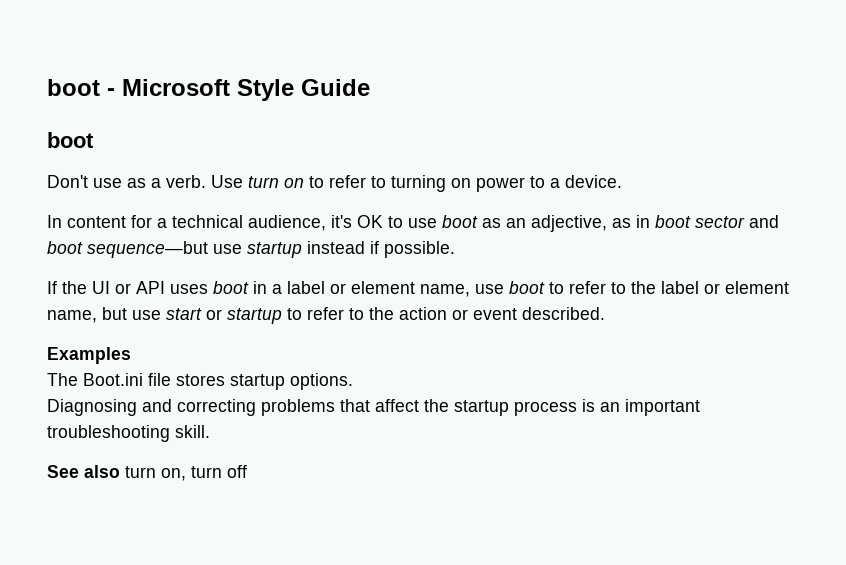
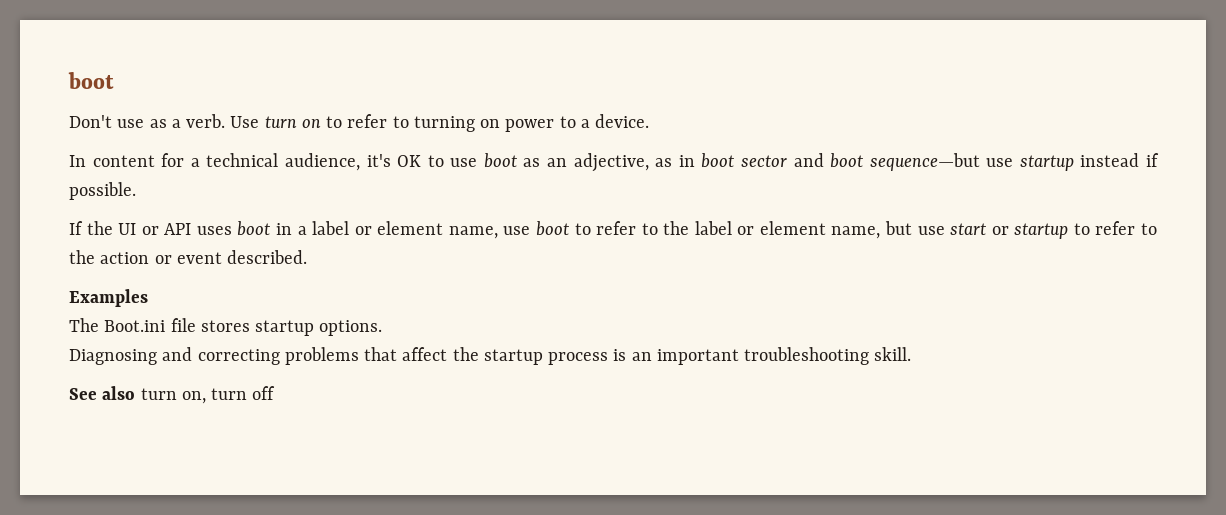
[47,79,370,101] [47,132,94,148] boot - Microsoft Style Guide // boot -> [68,72,114,89] boot

